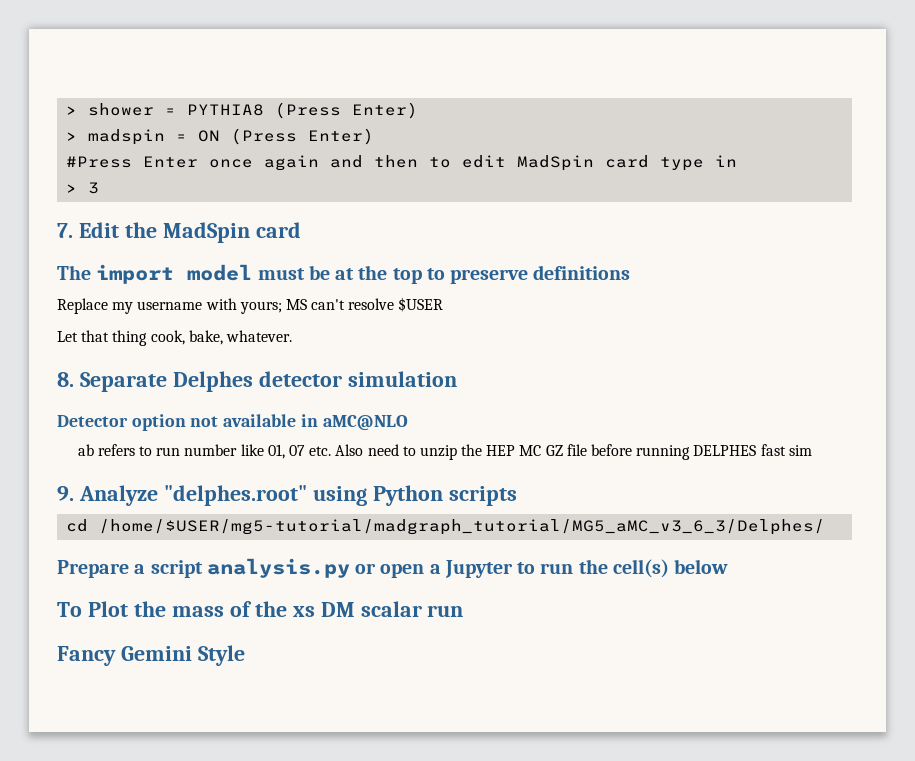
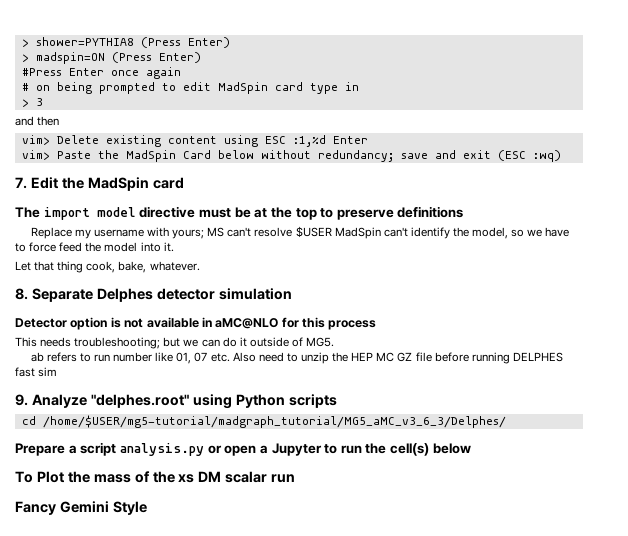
[66,103,265,116] > shower = PYTHIA8 -> [21,37,134,47] > shower=PYTHIA8
[88,129,221,145] madspin = ON -> [35,52,105,64] madspin=ON
[330,155,419,168] and then -> [21,82,155,94] // # on being prompted
(100, 188) none -> [15,116,60,126] [21,135,368,147] [21,150,561,162] // and then // vim> Delete existing content using ESC :1,%d Enter // vim> Paste the MadSpin Card below without redundancy; save and exit (ESC :wq)
(253, 272) none -> [139,206,196,218] directive
(444, 304) none -> [334,227,570,239] [15,242,174,252] MadSpin can't identify the model, so we have to force feed the model into it.
(186, 422) none -> [110,317,121,328] is
(408, 423) none -> [281,317,377,330] [15,337,335,349] for this process // This needs troubleshooting; but we can do it outside of MG5.

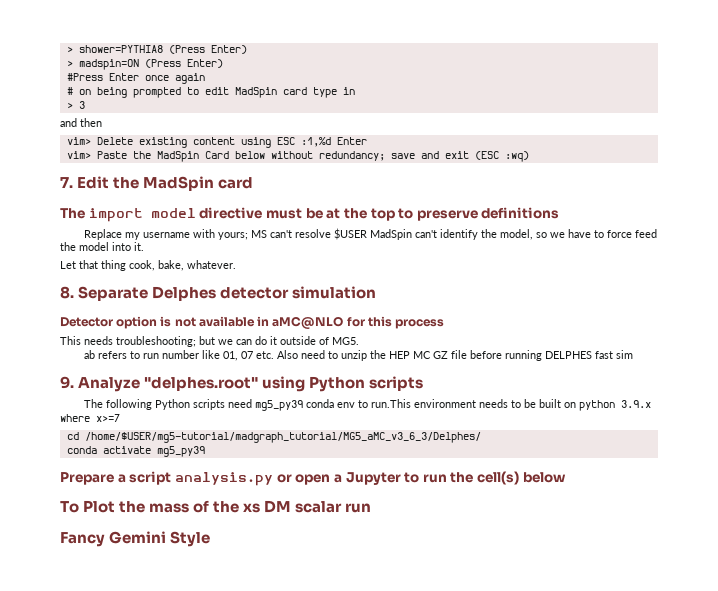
(337, 401) none -> [83,399,651,411] [60,414,120,422] // The following Python scripts need mg5_py39 conda env to run.This environment needs to be built on python 3.9.x where x>=7
(506, 421) none -> [66,446,205,457] // conda activate mg5_py39

